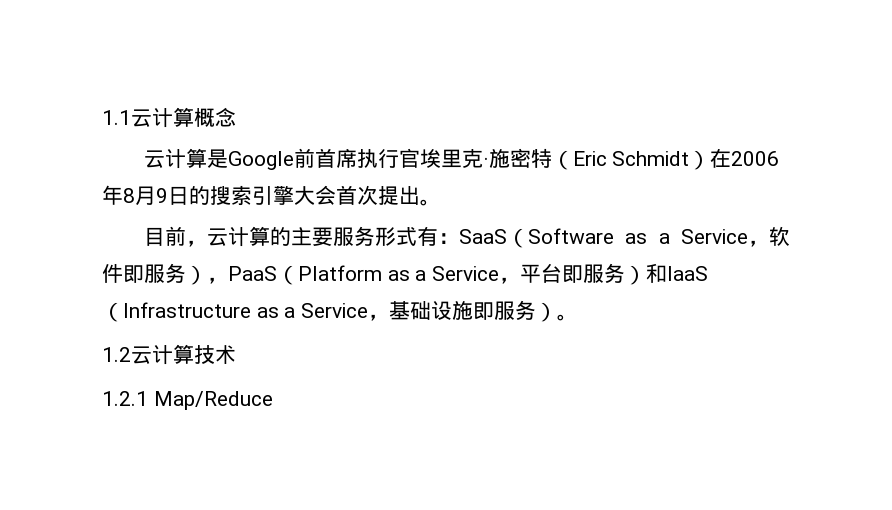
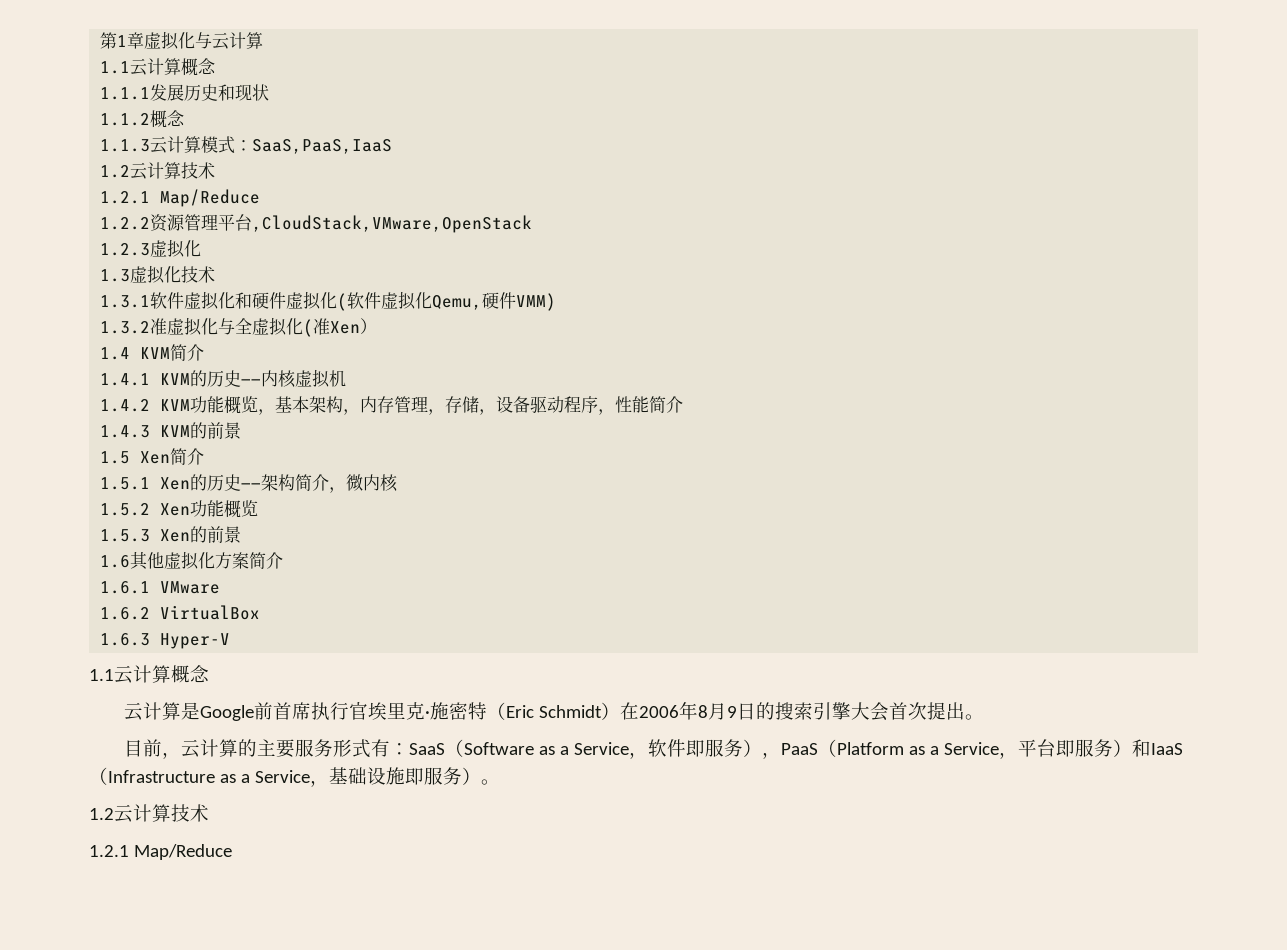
(102, 117) none -> [100,31,264,50] [100,58,217,76] [100,84,270,101] [100,110,186,128] [100,136,393,154] [100,162,216,180] [100,189,261,207] [100,214,533,233] [100,239,202,258] [100,265,216,284] [100,291,557,311] [100,317,378,337] [100,344,205,361] [100,369,347,388] [100,396,684,415] [100,422,242,439] [100,448,205,465] [100,474,399,493] [100,500,259,518] [100,526,242,543] [100,551,284,570] [100,581,221,594] [100,605,261,620] [100,633,231,649] 第1章虚拟化与云计算 // 1.1云计算概念 // 1.1.1发展历史和现状 // 1.1.2概念 // 1.1.3云计算模式：SaaS,PaaS,IaaS // 1.2云计算技术 // 1.2.1 Map/Reduce // 1.2.2资源管理平台,CloudStack,VMware,OpenStack // 1.2.3虚拟化 // 1.3虚拟化技术 // 1.3.1软件虚拟化和硬件虚拟化(软件虚拟化Qemu,硬件VMM) // 1.3.2准虚拟化与全虚拟化(准Xen） // 1.4 KVM简介 // 1.4.1 KVM的历史——内核虚拟机 // 1.4.2 KVM功能概览，基本架构，内存管理，存储，设备驱动程序，性能简介 // 1.4.3 KVM的前景 // 1.5 Xen简介 // 1.5.1 Xen的历史——架构简介，微内核 // 1.5.2 Xen功能概览 // 1.5.3 Xen的前景 // 1.6其他虚拟化方案简介 // 1.6.1 VMware // 1.6.2 VirtualBox // 1.6.3 Hyper-V //

